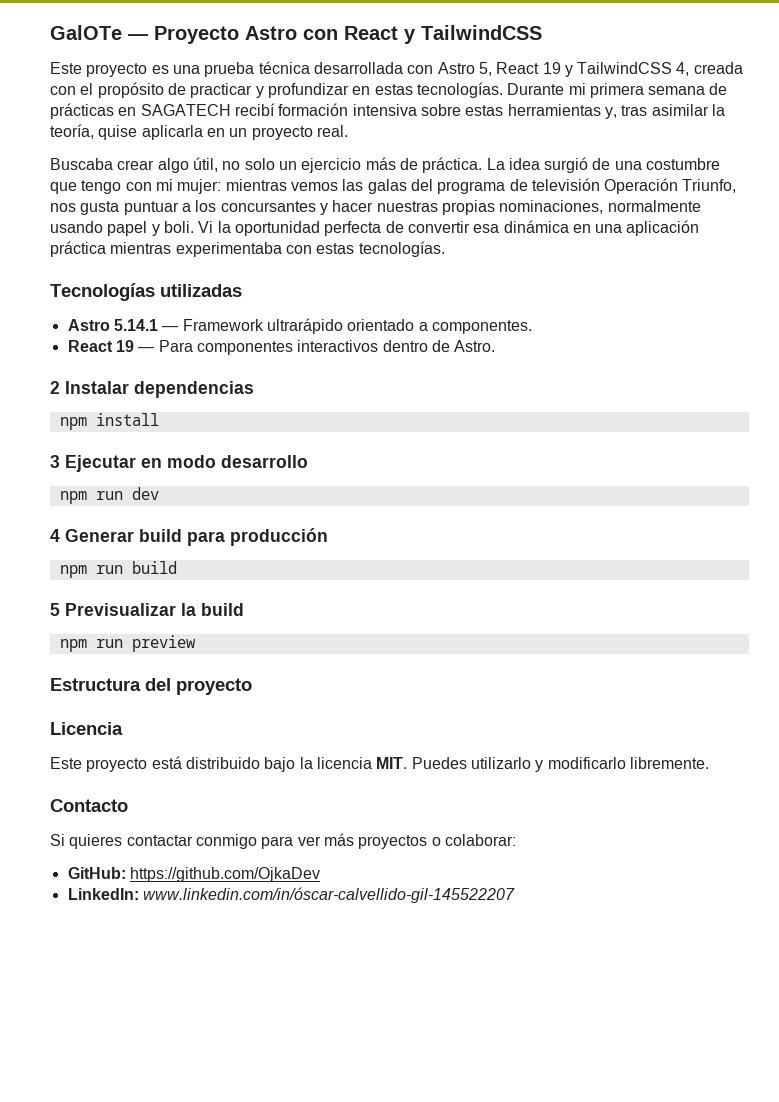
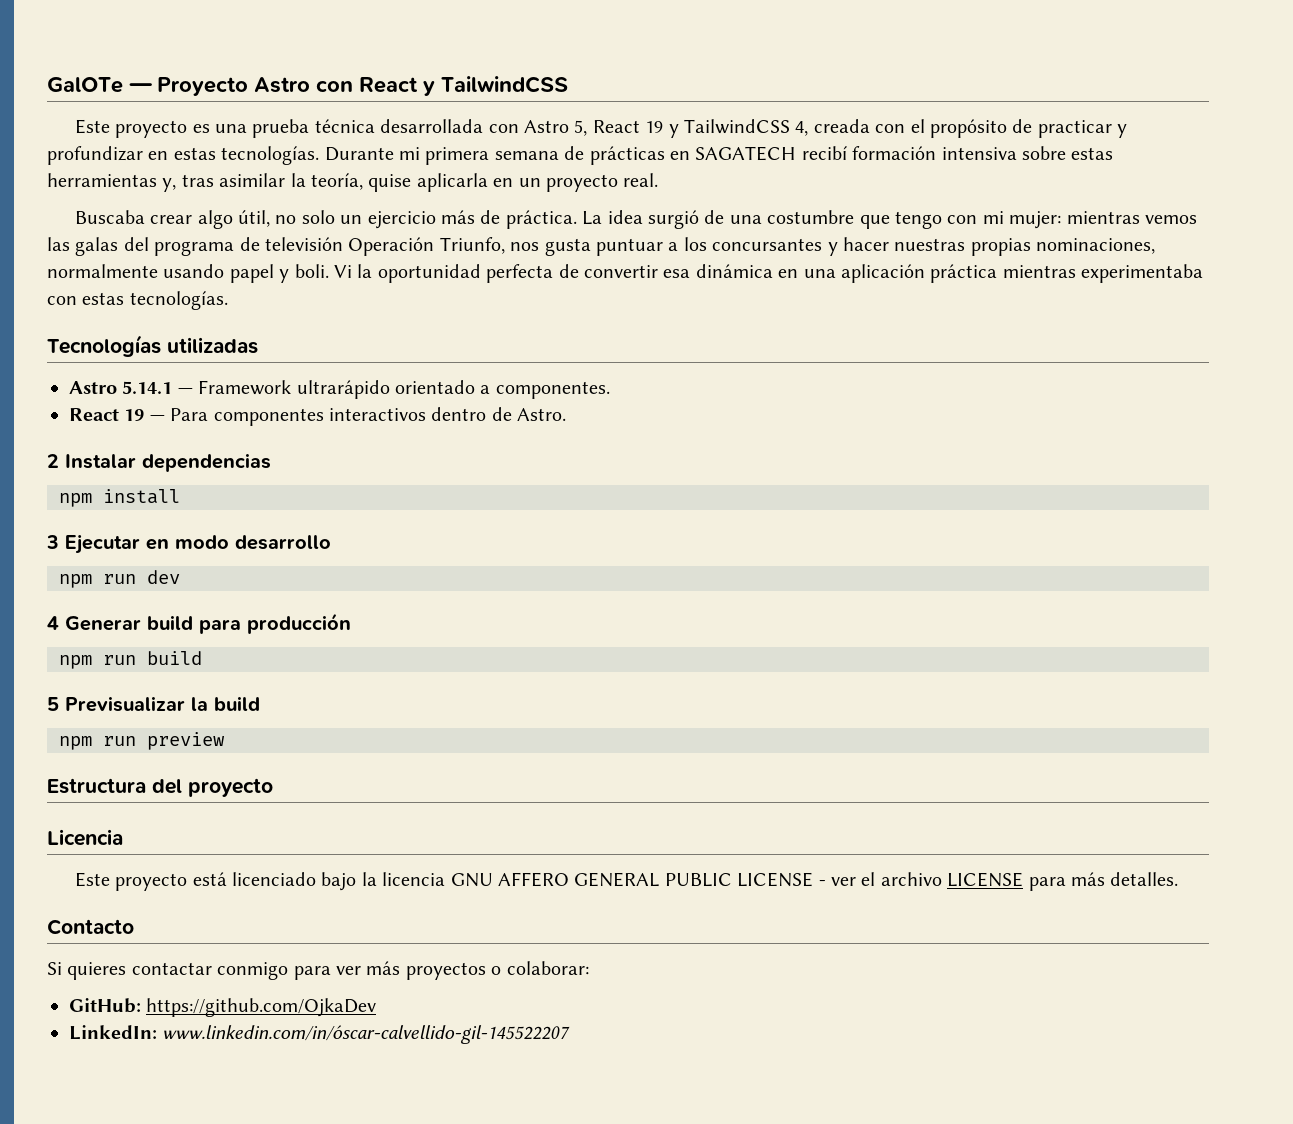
[185,757,260,769] distribuido -> [232,872,317,886] licenciado
[376,757,709,772] MIT. Puedes utilizarlo y modificarlo libremente. -> [450,872,1179,891] GNU AFFERO GENERAL PUBLIC LICENSE - ver el archivo LICENSE para más detalles.

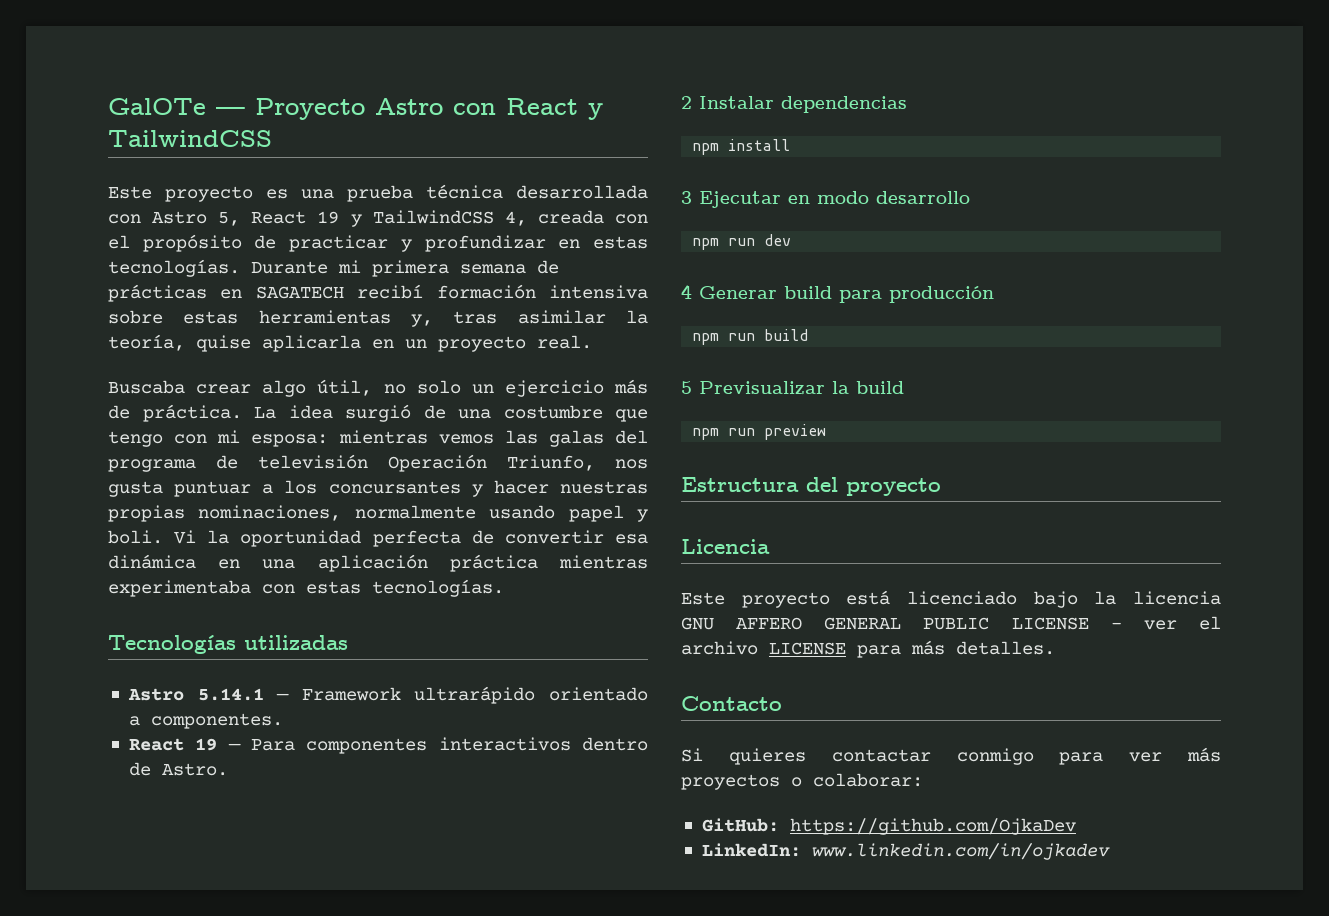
[1009,211,1062,229] mujer: -> [251,434,329,447] esposa:
[162,1025,571,1044] www.linkedin.com/in/óscar-calvellido-gil-145522207 -> [811,843,1110,860] www.linkedin.com/in/ojkadev

